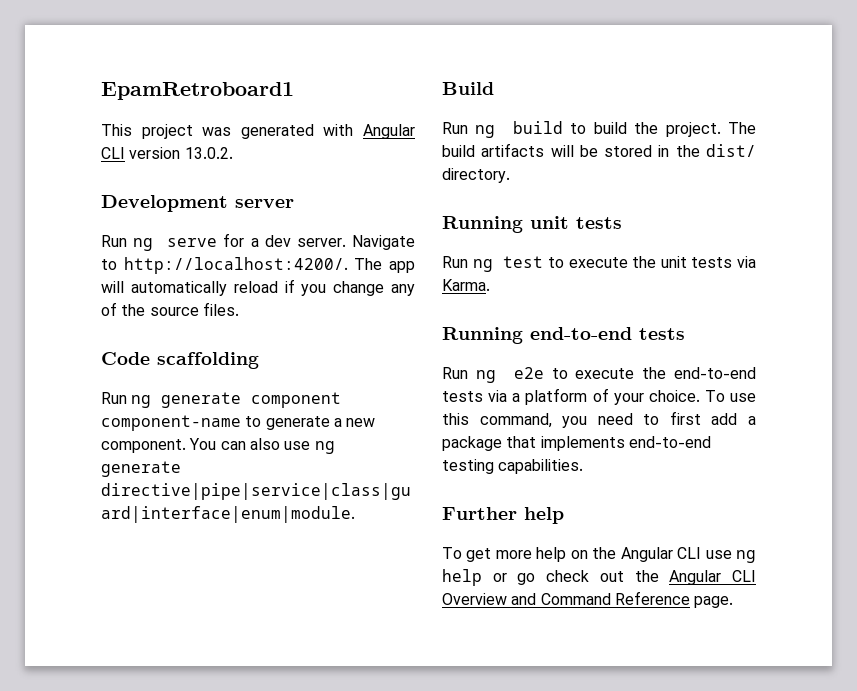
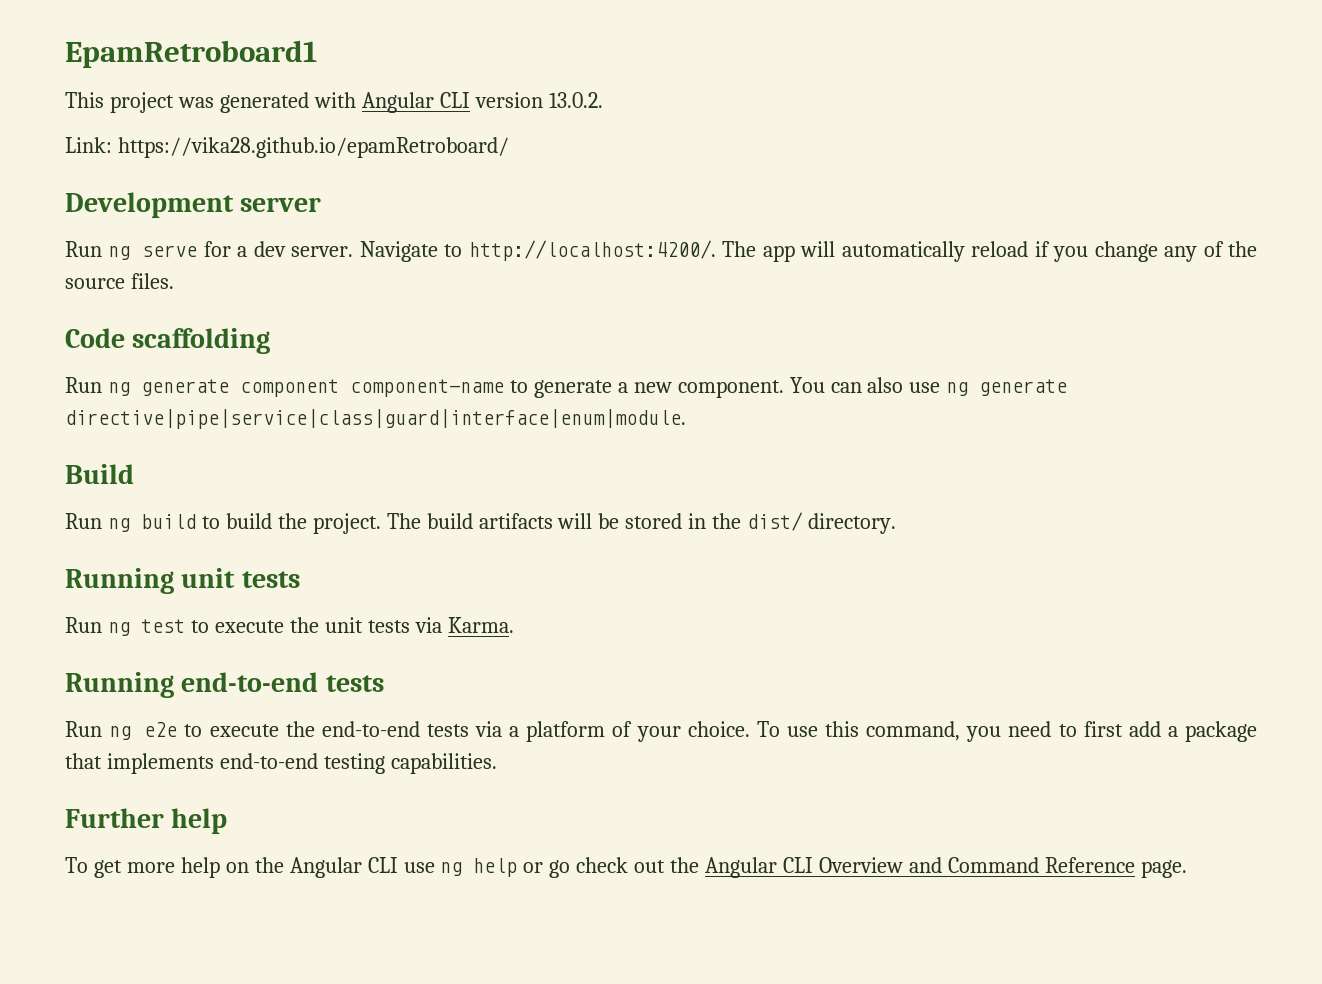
(233, 153) none -> [65,137,509,158] // Link: https://vika28.github.io/epamRetroboard/

